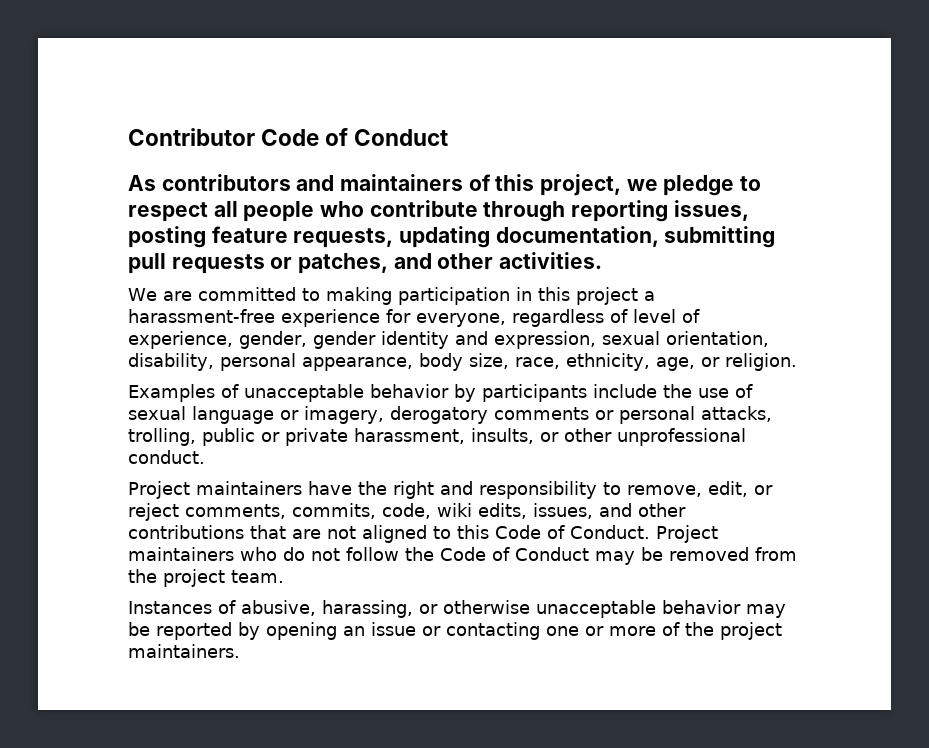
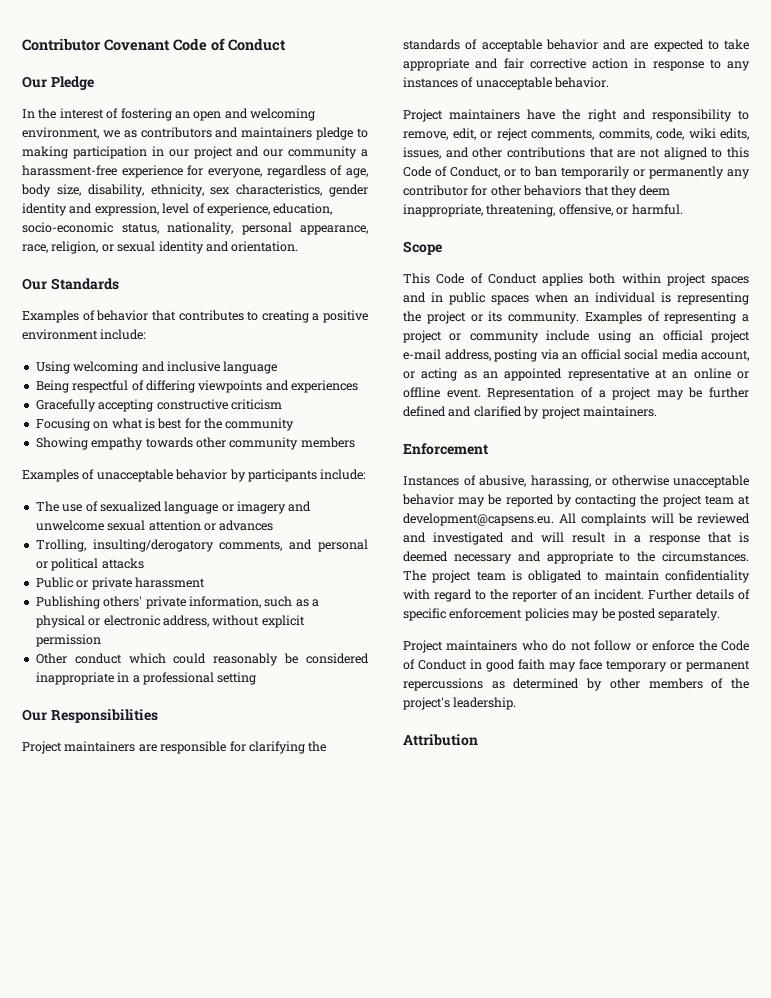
(255, 137) none -> [104,39,170,51] Covenant
[128,174,762,196] [128,200,749,222] [128,226,776,248] [128,252,603,274] [128,287,638,305] As contributors and maintainers of this project, we pledge to respect all people who contribute through reporting issues, posting feature requests, updating documentation, submitting pull requests or patches, and other activities. // We are committed to making participation in this project -> [22,76,94,90] [22,108,315,121] [22,127,368,140] [22,146,358,159] Our Pledge // In the interest of fostering an open and welcoming environment, we as contributors and maintainers pledge to making participation in our project and our community
[633,309,700,323] [128,331,769,349] [128,353,797,371] level of experience, gender, gender identity and expression, sexual orientation, disability, personal appearance, body size, race, ethnicity, age, or religion. -> [346,168,368,178] [21,184,368,197] [22,203,333,216] [22,222,368,235] [22,241,299,254] [22,278,119,290] [22,310,368,323] [22,329,147,340] [35,361,278,374] [35,380,358,393] [35,399,282,412] [35,418,295,431] [35,437,355,450] age, body size, disability, ethnicity, sex characteristics, gender identity and expression, level of experience, education, socio-economic status, nationality, personal appearance, race, religion, or sexual identity and orientation. // Our Standards // Examples of behavior that contributes to creating a positive environment include: // Using welcoming and inclusive language // Being respectful of differing viewpoints and experiences // Gracefully accepting constructive criticism // Focusing on what is best for the community // Showing empathy towards other community members
[593,384,692,398] include the -> [320,469,367,480] [35,501,59,512] include: // The
[128,406,186,420] sexual -> [99,501,162,512] sexualized
[304,406,772,424] [128,428,746,446] [128,450,205,464] imagery, derogatory comments or personal attacks, trolling, public or private harassment, insults, or other unprofessional conduct. -> [237,501,312,514] [35,520,274,531] [35,539,368,552] [35,558,144,571] [35,577,205,590] [35,596,319,609] [35,615,305,628] [35,634,101,647] [35,653,369,666] [35,672,257,685] [22,709,158,723] [22,741,327,754] [403,39,749,52] [403,58,750,71] [403,77,610,90] imagery and unwelcome sexual attention or advances // Trolling, insulting/derogatory comments, and personal or political attacks // Public or private harassment // Publishing others' private information, such as a physical or electronic address, without explicit permission // Other conduct which could reasonably be considered inappropriate in a professional setting // Our Responsibilities // Project maintainers are responsible for clarifying the standards of acceptable behavior and are expected to take appropriate and fair corrective action in response to any instances of unacceptable behavior.
[570,525,718,543] [128,547,797,565] [128,569,284,587] Conduct. Project maintainers who do not follow the Code of Conduct may be removed from the project team. -> [450,166,750,179] [403,185,671,198] [403,204,683,217] [403,241,442,255] [403,273,749,286] [403,292,749,305] [403,311,749,324] [403,330,750,343] [403,349,749,362] [403,368,749,381] [403,387,749,400] [403,406,657,419] [403,443,488,455] Conduct, or to ban temporarily or permanently any contributor for other behaviors that they deem inappropriate, threatening, offensive, or harmful. // Scope // This Code of Conduct applies both within project spaces and in public spaces when an individual is representing the project or its community. Examples of representing a project or community include using an official project e-mail address, posting via an official social media account, or acting as an appointed representative at an online or offline event. Representation of a project may be further defined and clarified by project maintainers. // Enforcement
[266,622,782,640] [128,644,240,658] opening an issue or contacting one or more of the project maintainers. -> [575,494,750,507] [403,513,750,526] [403,532,749,545] [403,551,749,564] [403,570,750,583] [403,589,750,602] [403,608,721,621] [403,640,750,653] [403,659,750,672] [403,678,749,691] [403,697,517,710] [403,734,478,746] contacting the project team at development@capsens.eu. All complaints will be reviewed and investigated and will result in a response that is deemed necessary and appropriate to the circumstances. The project team is obligated to maintain confidentiality with regard to the reporter of an incident. Further details of specific enforcement policies may be posted separately. // Project maintainers who do not follow or enforce the Code of Conduct in good faith may face temporary or permanent repercussions as determined by other members of the project's leadership. // Attribution

